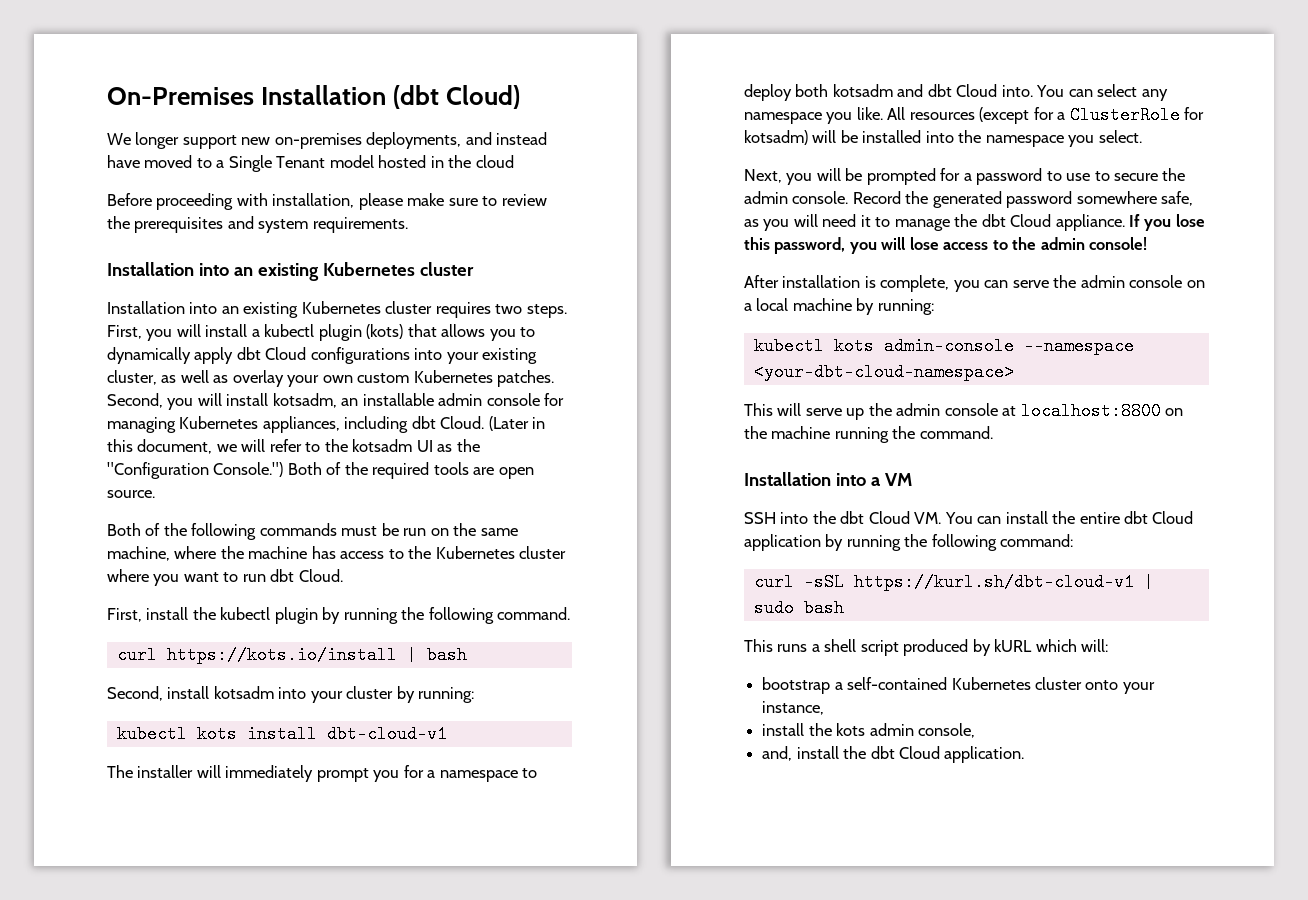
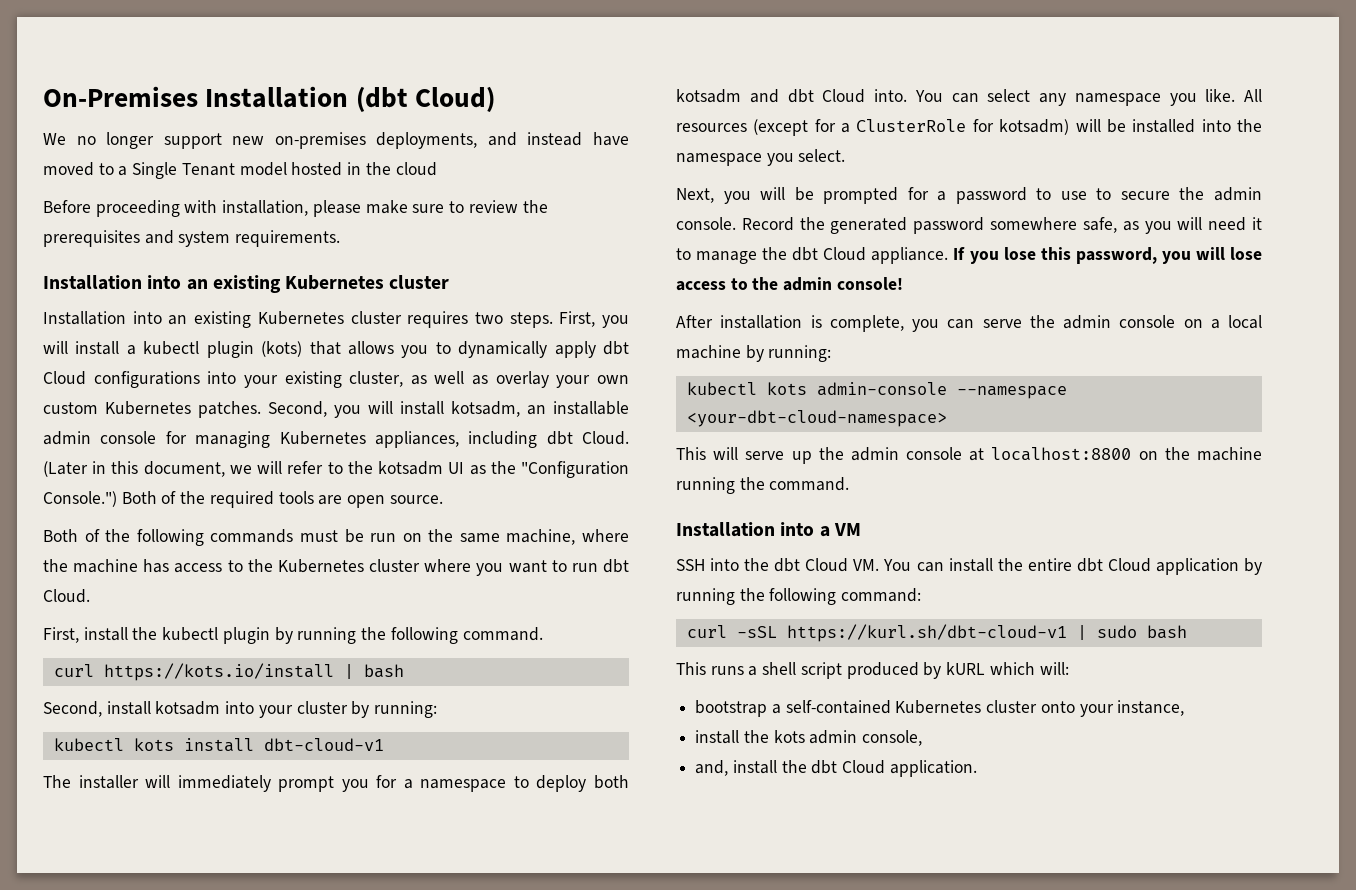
(131, 139) none -> [76,136,96,145] no

